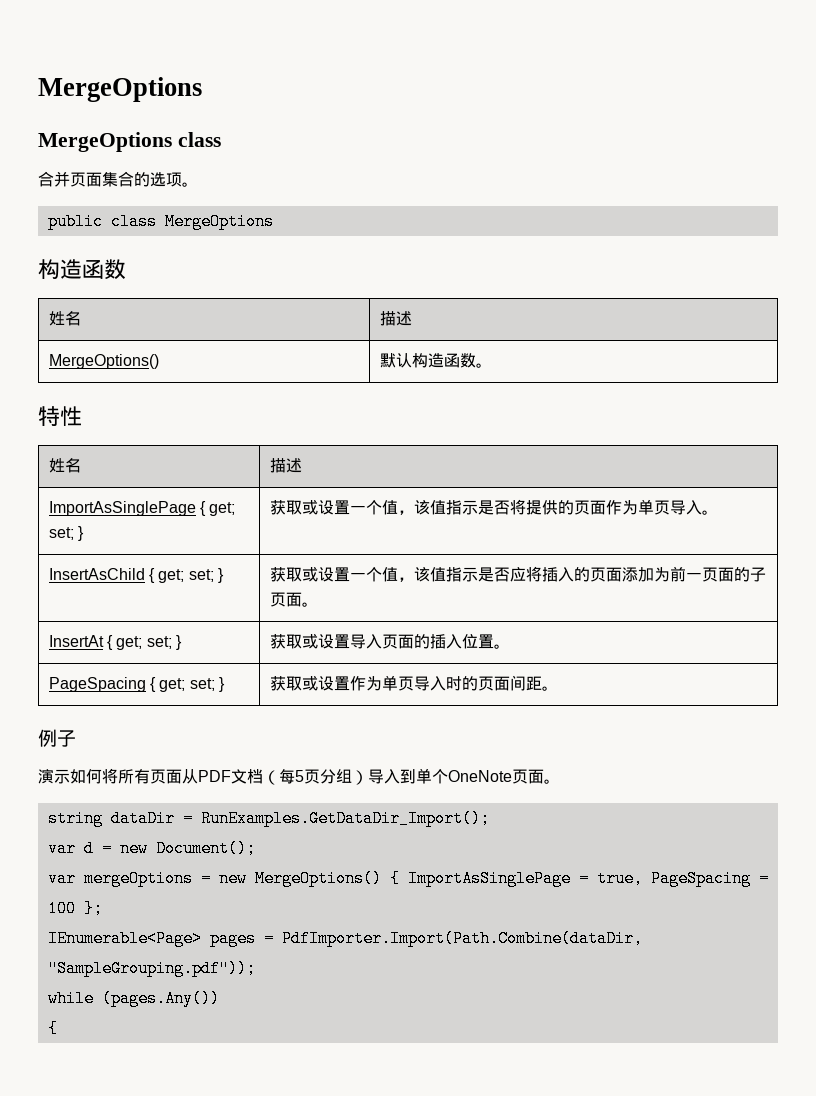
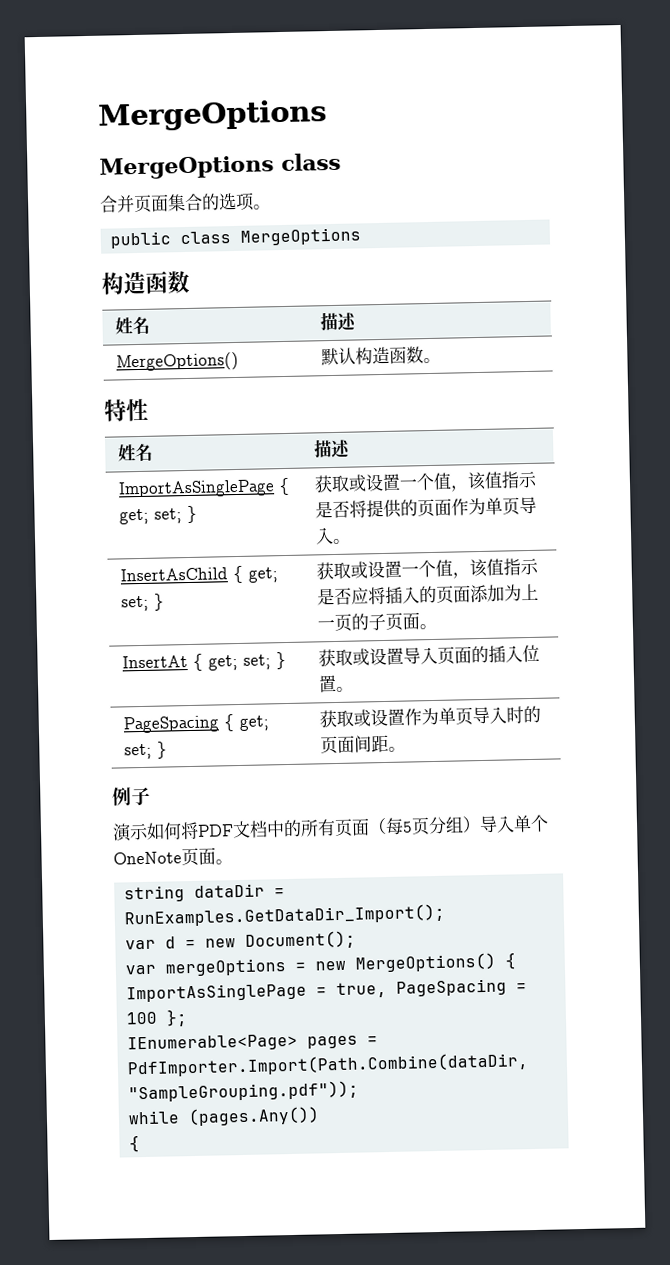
[669,566,734,582] 前一页面 -> [521,583,540,601] [317,613,353,633] 上一页
[118,769,263,784] 所有页面从PDF文档 -> [197,818,370,839] PDF文档中的所有页面
[400,769,416,784] 到 -> (515, 824) none

